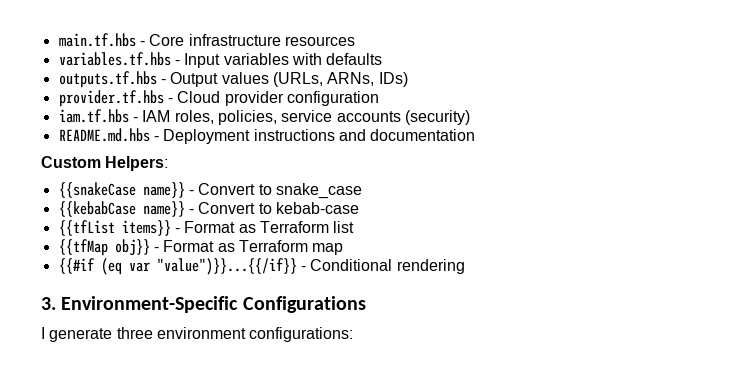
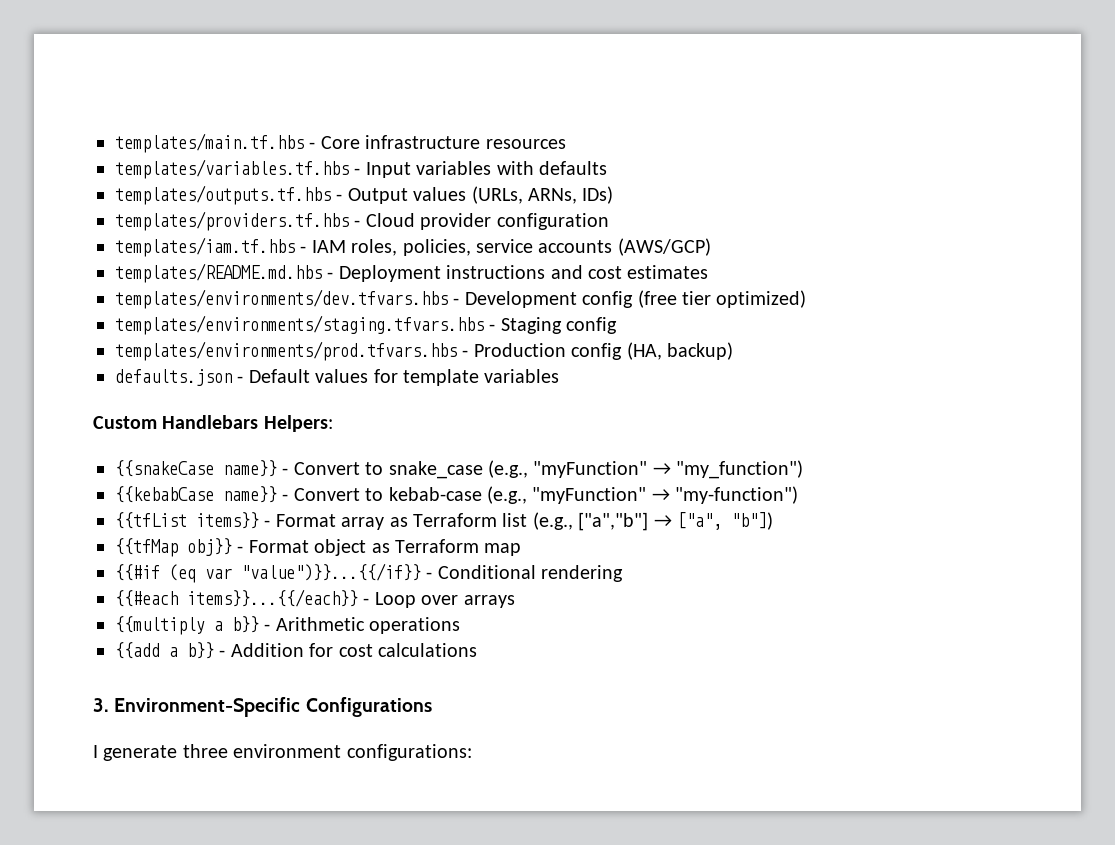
[58,33,136,47] main.tf.hbs -> [115,133,304,153] templates/main.tf.hbs
[58,52,171,66] variables.tf.hbs -> [115,159,349,179] templates/variables.tf.hbs
[58,71,157,88] outputs.tf.hbs -> [115,185,331,205] templates/outputs.tf.hbs
[58,90,164,107] provider.tf.hbs -> [115,211,349,231] templates/providers.tf.hbs
[58,109,129,123] iam.tf.hbs -> [115,237,295,257] templates/iam.tf.hbs
[404,110,470,125] [58,128,150,142] (security) // README.md.hbs -> [617,238,711,256] [115,263,322,283] (AWS/GCP) // templates/README.md.hbs
[370,129,476,141] documentation -> [588,265,709,279] [115,289,807,309] [115,315,618,335] [115,341,733,361] [115,369,560,386] cost estimates // templates/environments/dev.tfvars.hbs - Development config (free tier optimized) // templates/environments/staging.tfvars.hbs - Staging config // templates/environments/prod.tfvars.hbs - Production config (HA, backup) // defaults.json - Default values for template variables
(101, 162) none -> [162,415,259,429] Handlebars
(362, 191) none -> [487,460,804,479] (e.g., "myFunction" → "my_function")
(359, 208) none -> [486,486,799,504] (e.g., "myFunction" → "my-function")
(236, 227) none -> [341,517,385,530] array
(355, 227) none -> [532,512,773,531] (e.g., ["a","b"] → ["a", "b"])
(215, 246) none -> [314,539,367,556] object
(465, 266) none -> [115,589,515,608] [115,616,461,635] [115,642,477,659] // {{#each items}}...{{/each}} - Loop over arrays // {{multiply a b}} - Arithmetic operations // {{add a b}} - Addition for cost calculations

